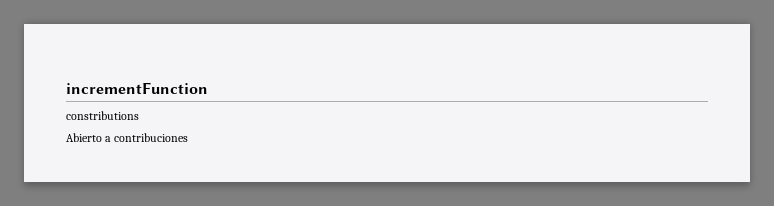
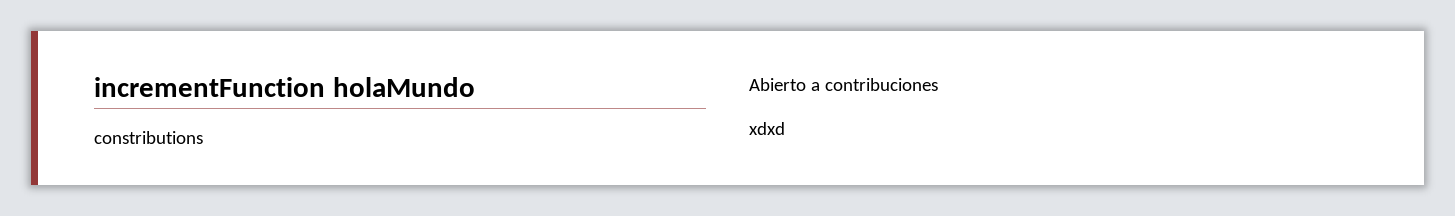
(208, 88) none -> [332,77,475,97] holaMundo
(189, 137) none -> [749,122,785,135] // xdxd

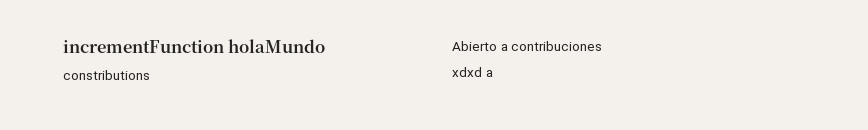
(785, 128) none -> [485,70,493,77] a

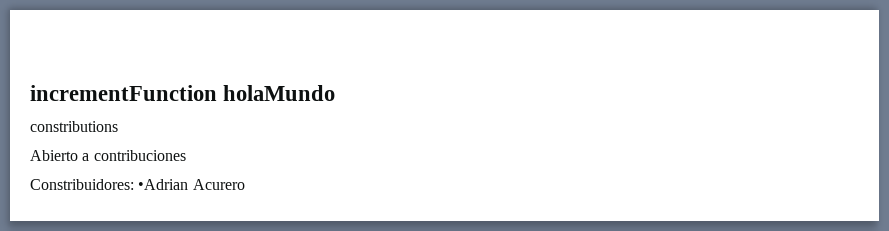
[452,67,493,77] xdxd a -> [30,179,245,190] Constribuidores: •Adrian Acurero

